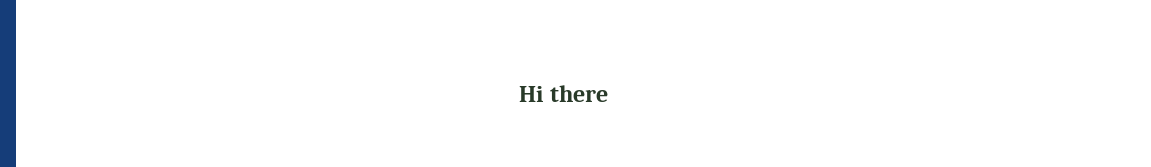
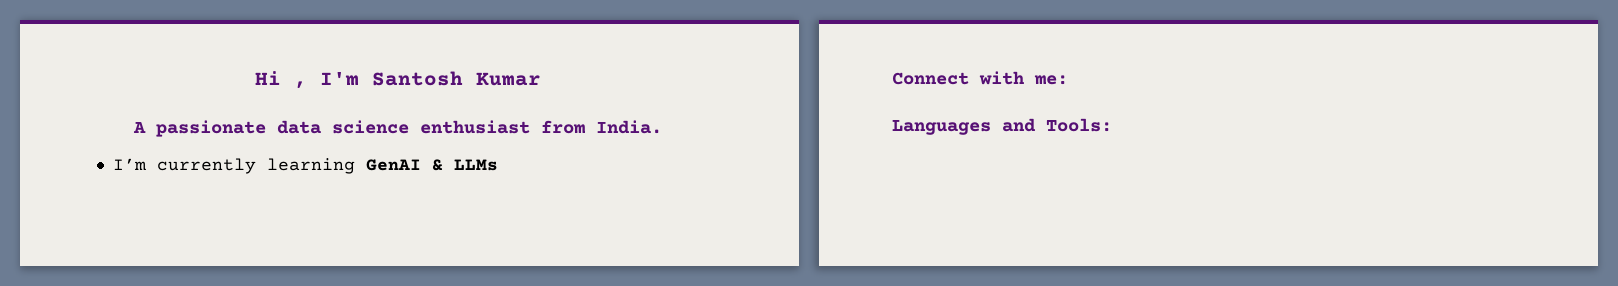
[549,85,608,102] there -> [294,71,541,89] [133,120,662,137] [112,158,498,174] [892,71,1068,85] [892,118,1112,135] , I'm Santosh Kumar // A passionate data science enthusiast from India. // I’m currently learning GenAI & LLMs // Connect with me: // Languages and Tools:

